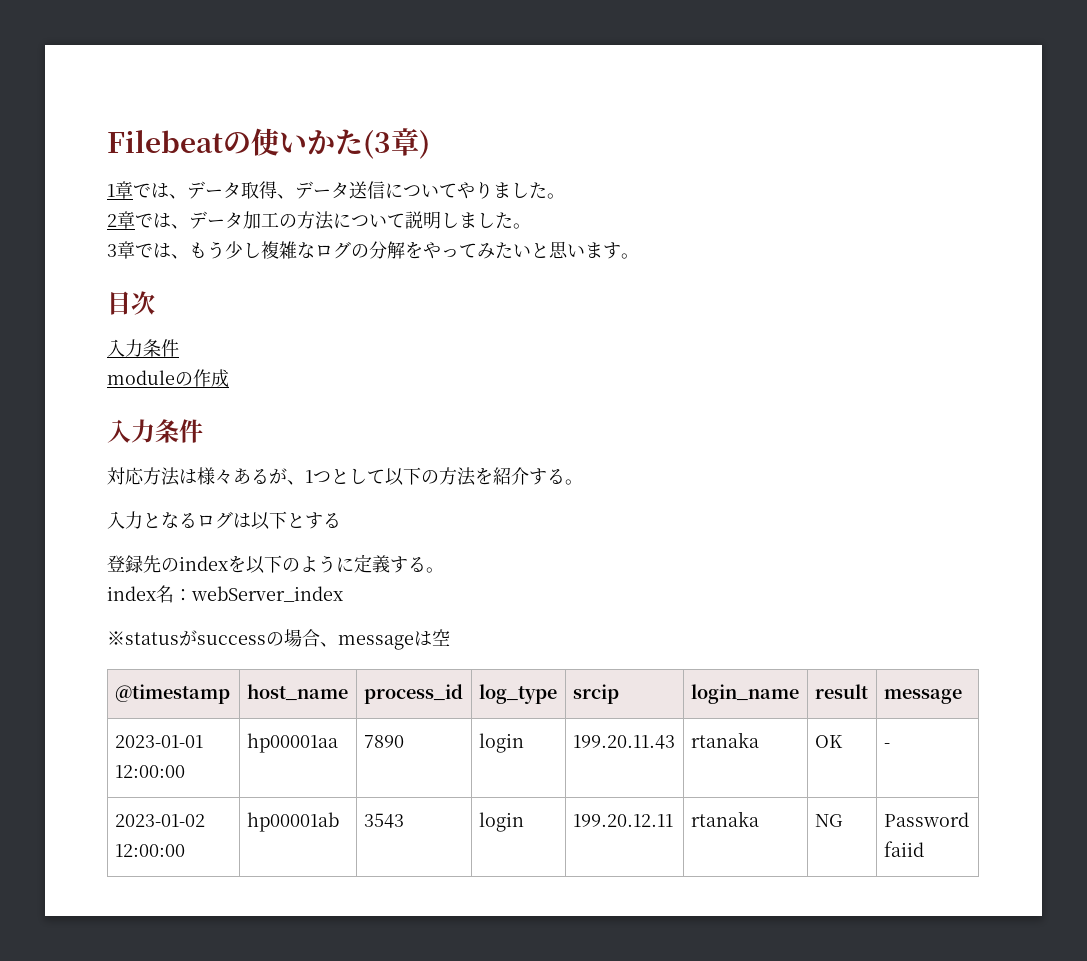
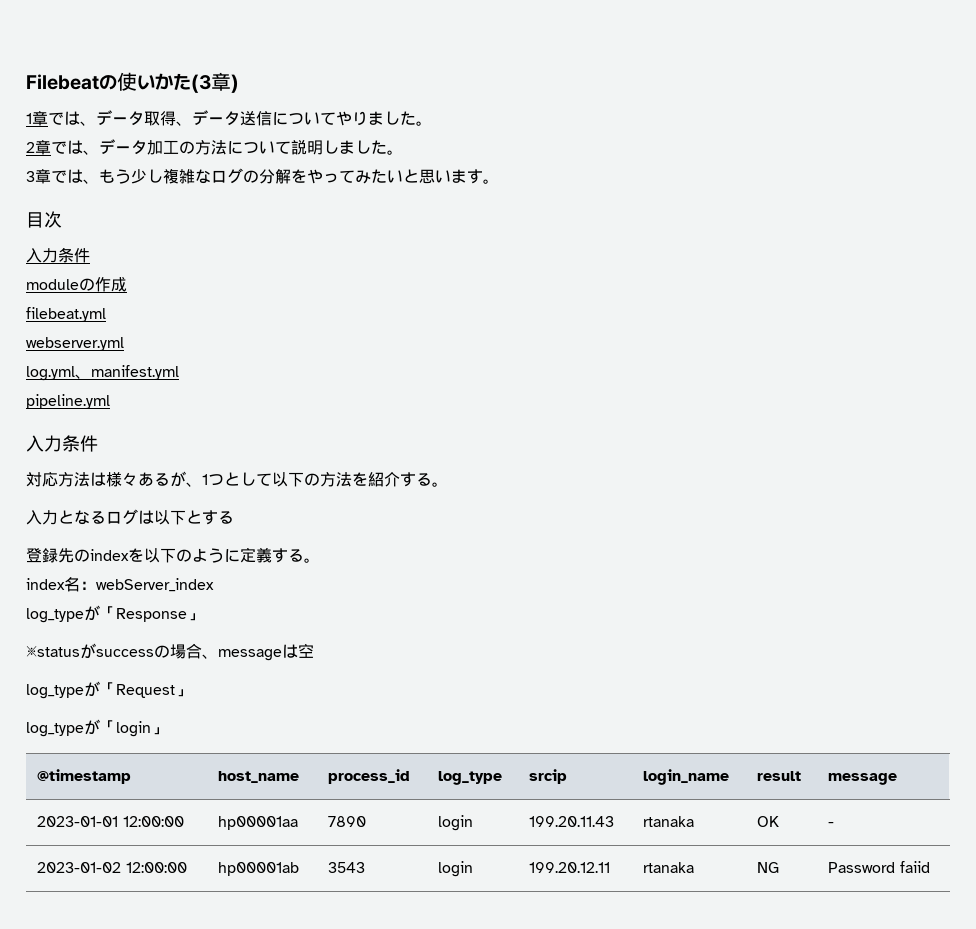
(229, 378) none -> [26,307,106,322] [26,337,124,351] [26,365,179,381] [26,394,110,409] // filebeat.yml // webserver.yml // log.yml、manifest.yml // pipeline.yml
(343, 594) none -> [26,605,203,623] // log_typeが「Response」
(450, 637) none -> [26,681,191,699] [26,719,167,737] // log_typeが「Request」 // log_typeが「login」

